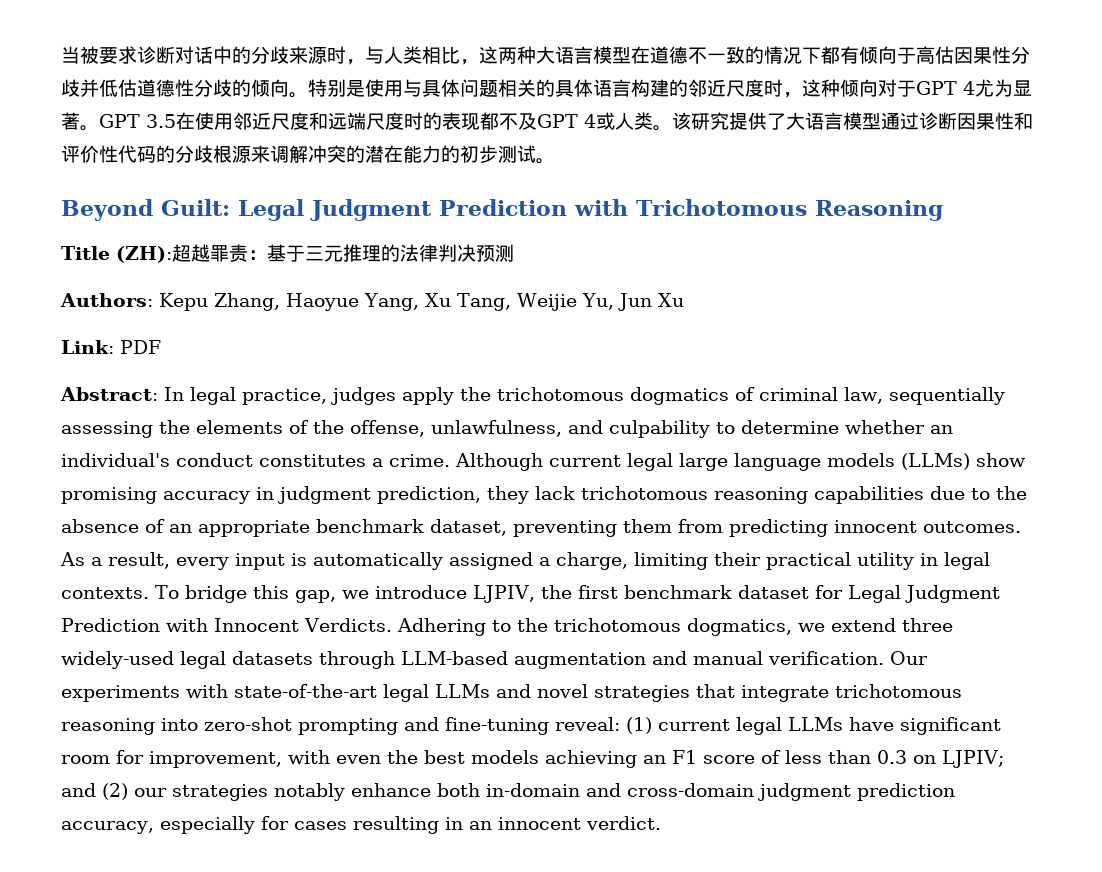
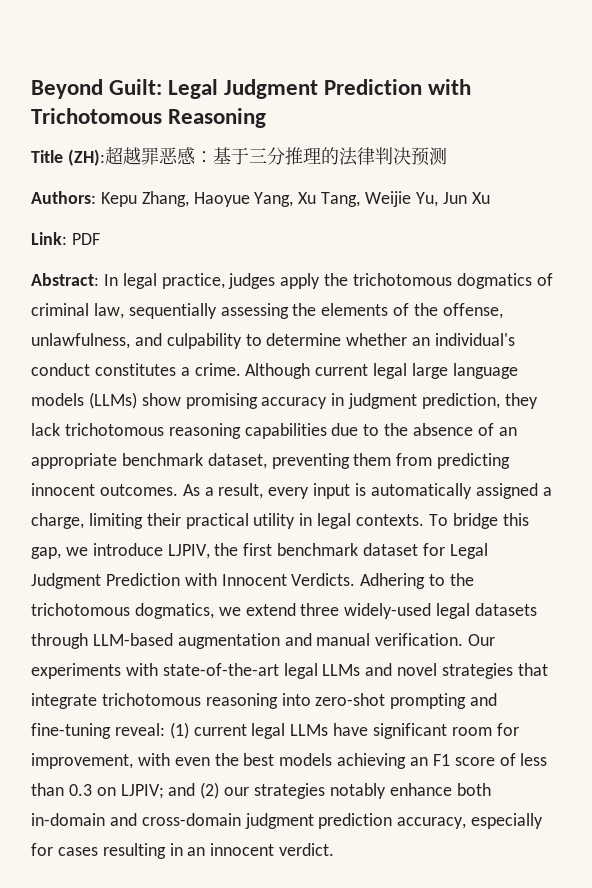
[61,46,1030,65] [61,79,1032,98] [61,112,1033,131] [61,145,555,164] 当被要求诊断对话中的分歧来源时，与人类相比，这两种大语言模型在道德不一致的情况下都有倾向于高估因果性分歧并低估道德性分歧的倾向。特别是使用与具体问题相关的具体语言构建的邻近尺度时，这种倾向对于GPT 4尤为显著。GPT 3.5在使用邻近尺度和远端尺度时的表现都不及GPT 4或人类。该研究提供了大语言模型通过诊断因果性和评价性代码的分歧根源来调解冲突的潜在能力的初步测试。 // -> (31, 89) none
[229,244,248,262] 责 -> [158,147,196,165] 恶感
[324,245,343,262] 元 -> [266,147,285,165] 分

